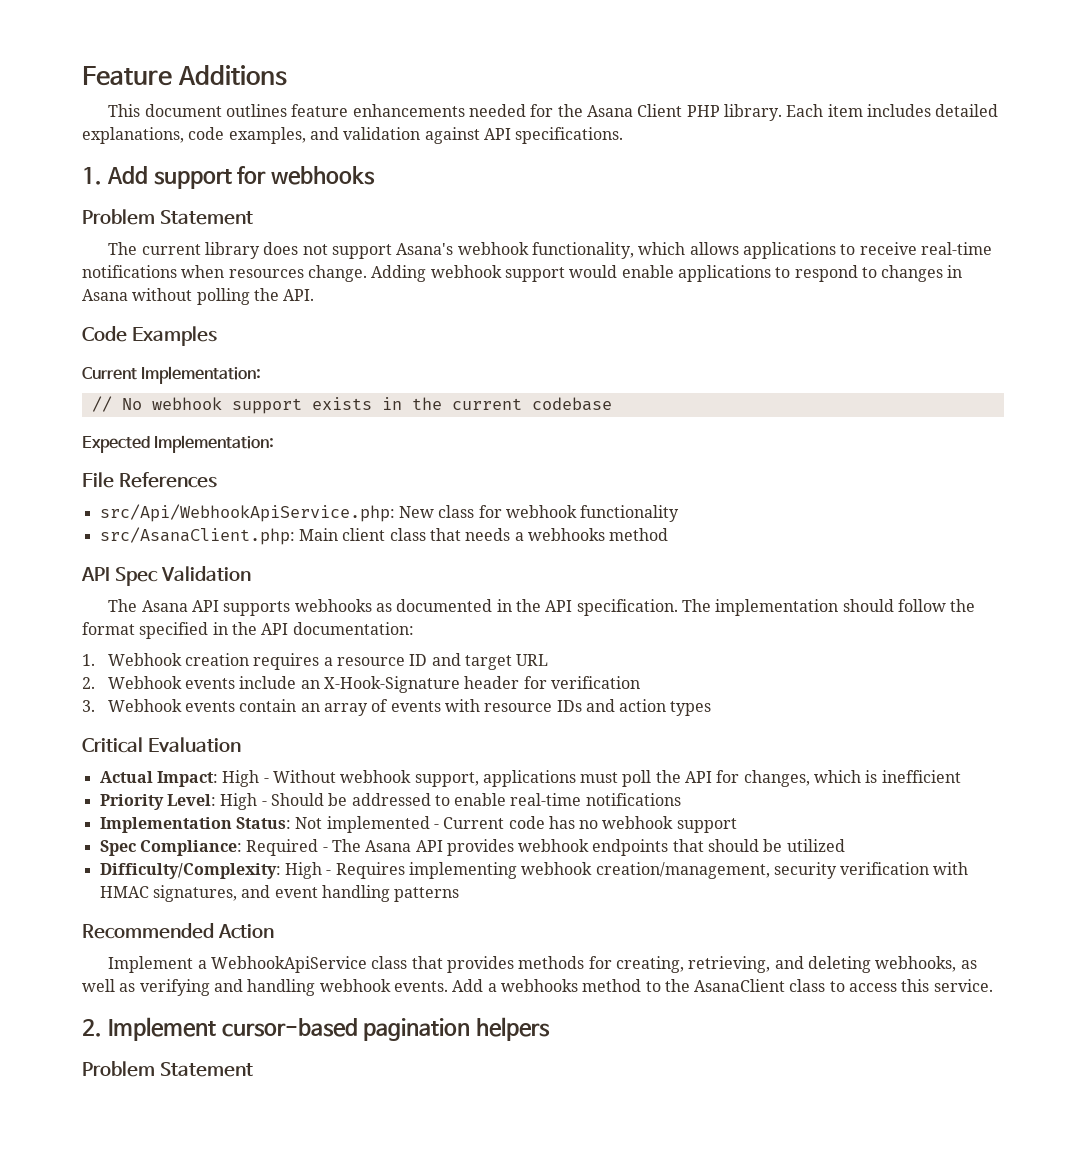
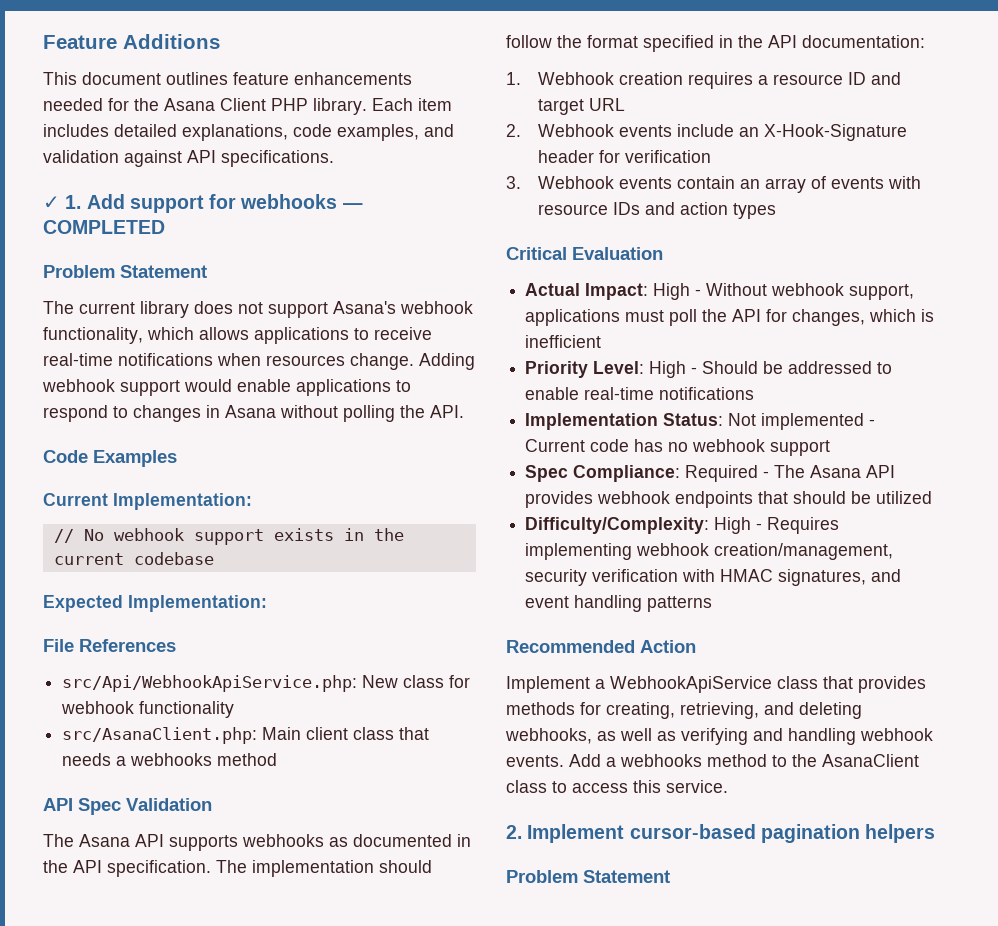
(624, 135) none -> [43,196,60,209] ✓
(376, 175) none -> [342,203,363,209] [43,220,165,234] — COMPLETED

